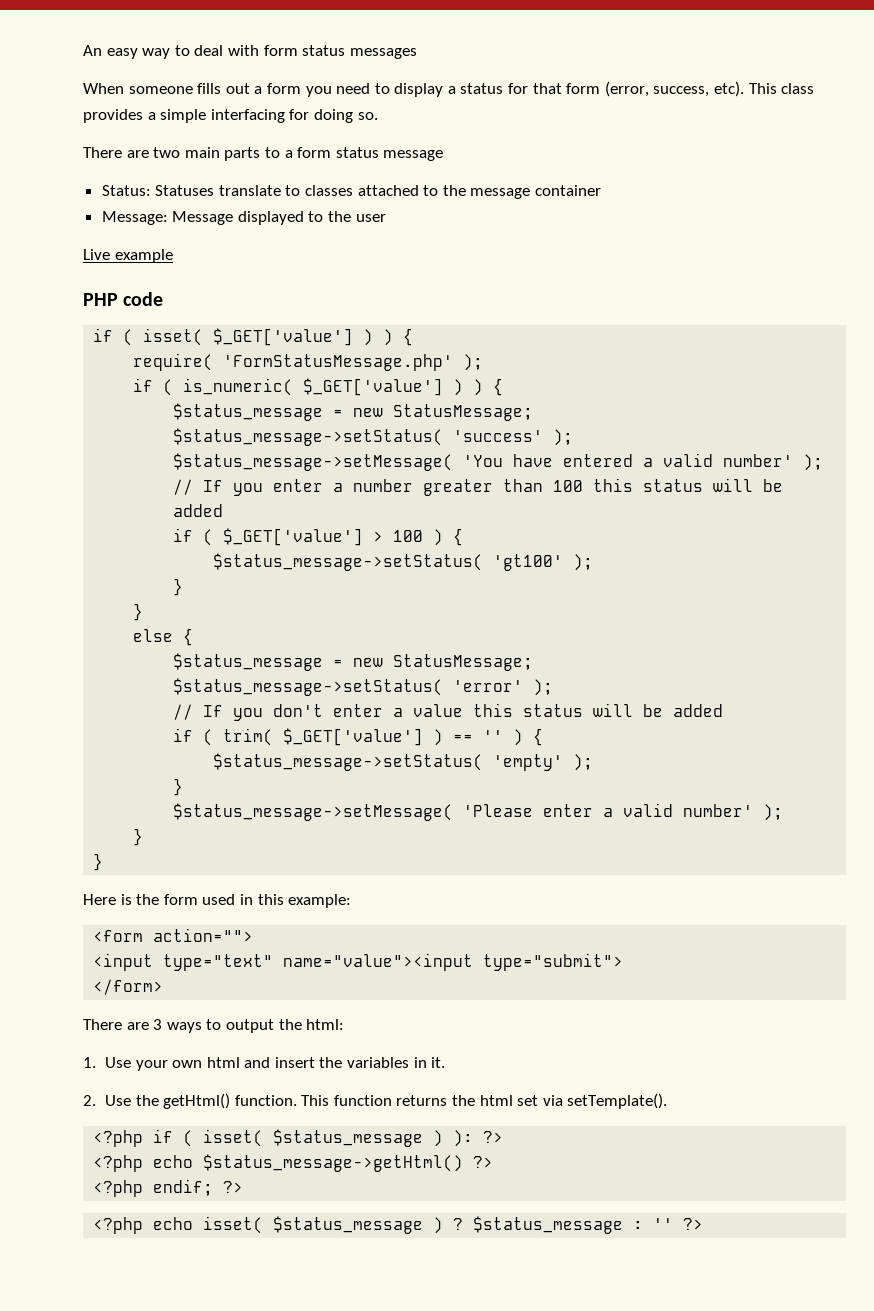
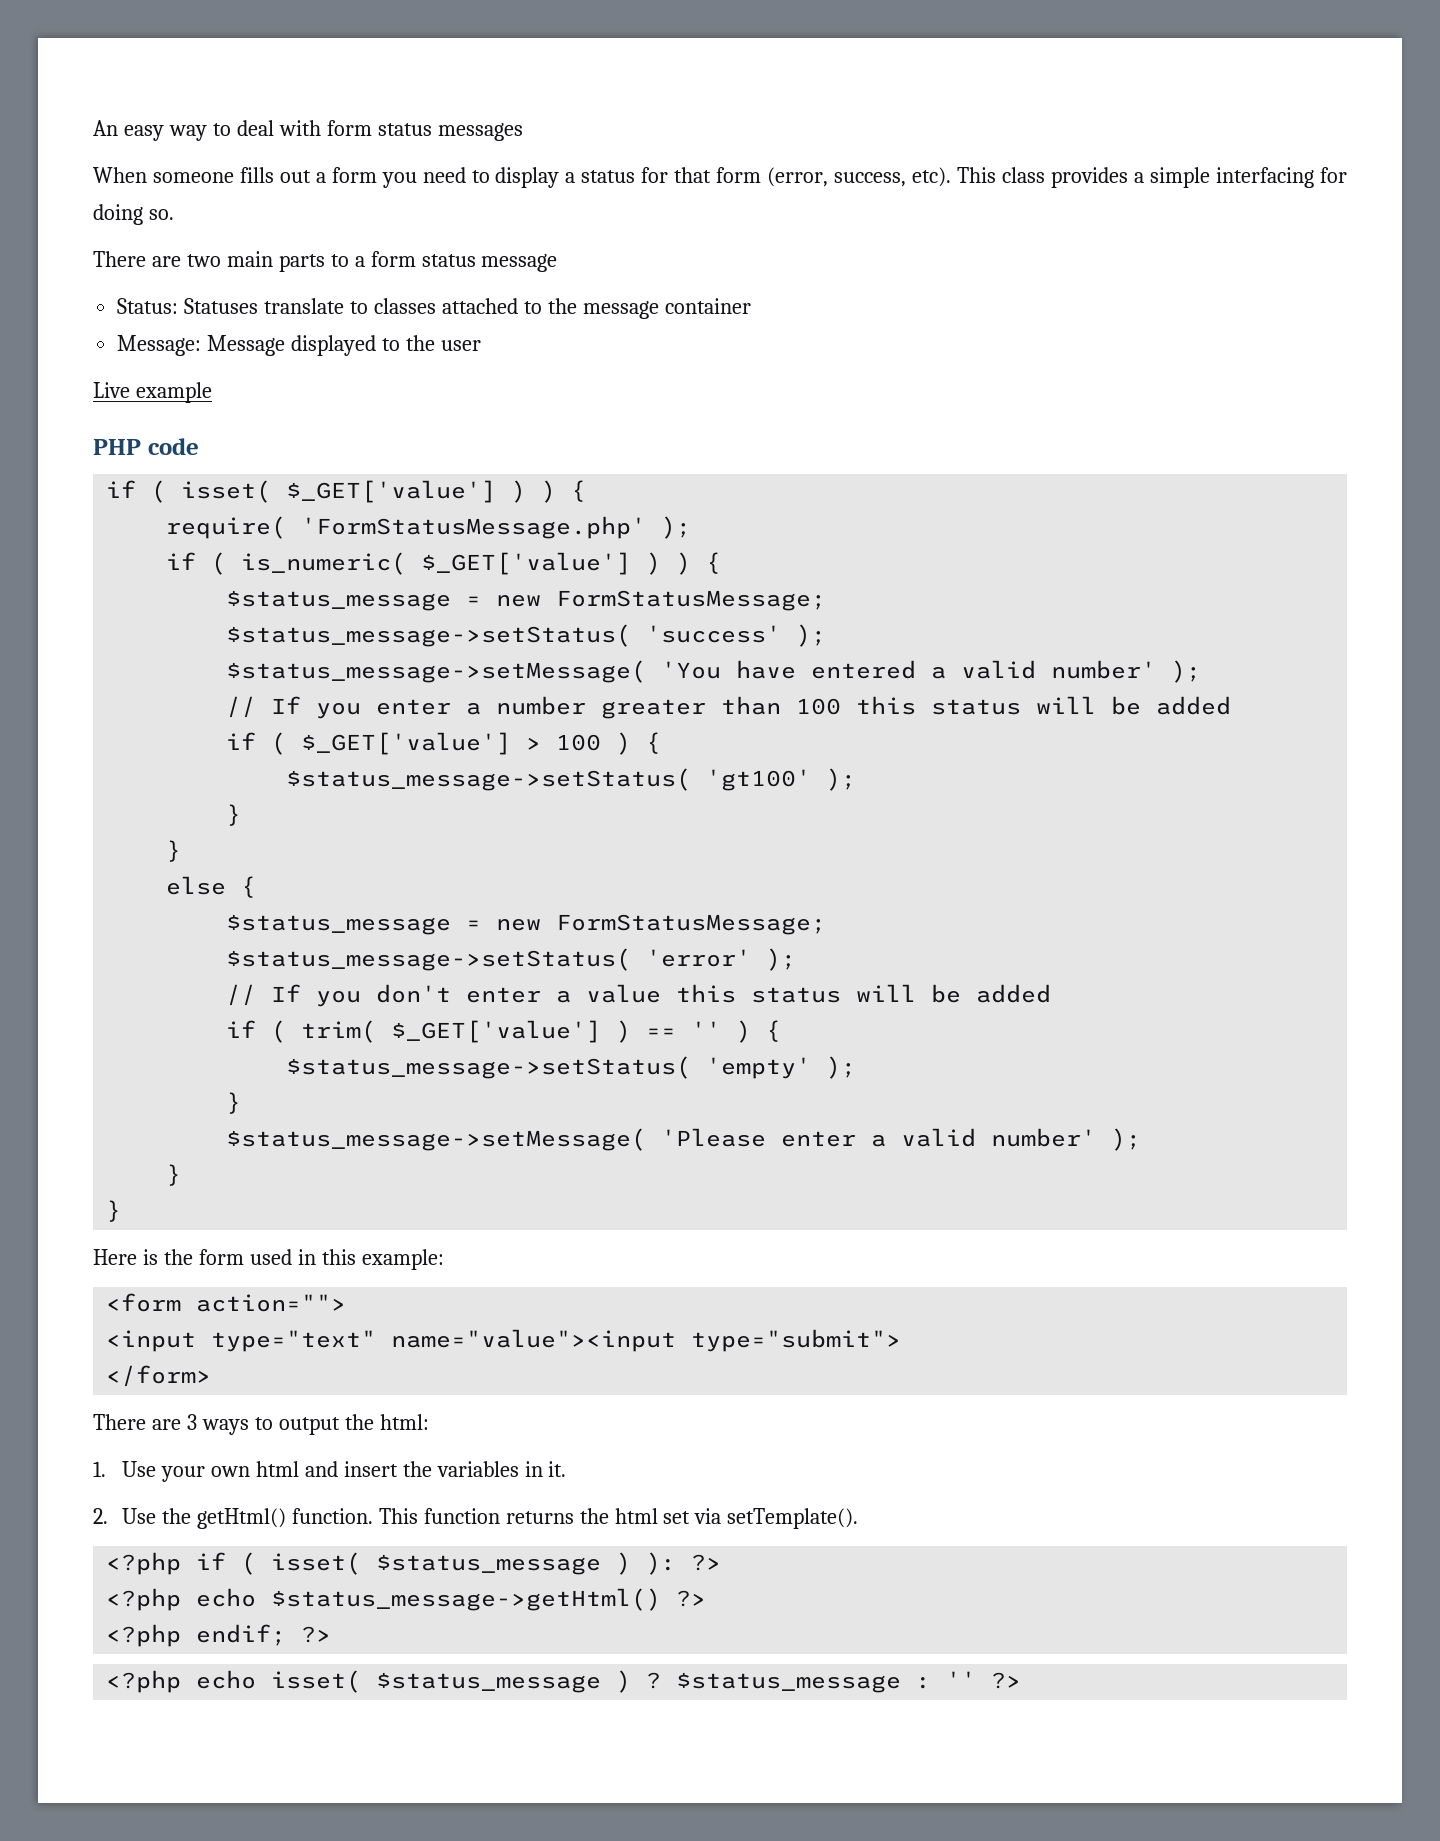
[393,404,534,421] StatusMessage; -> [556,590,827,611] FormStatusMessage;
[393,654,534,671] StatusMessage; -> [556,914,827,935] FormStatusMessage;

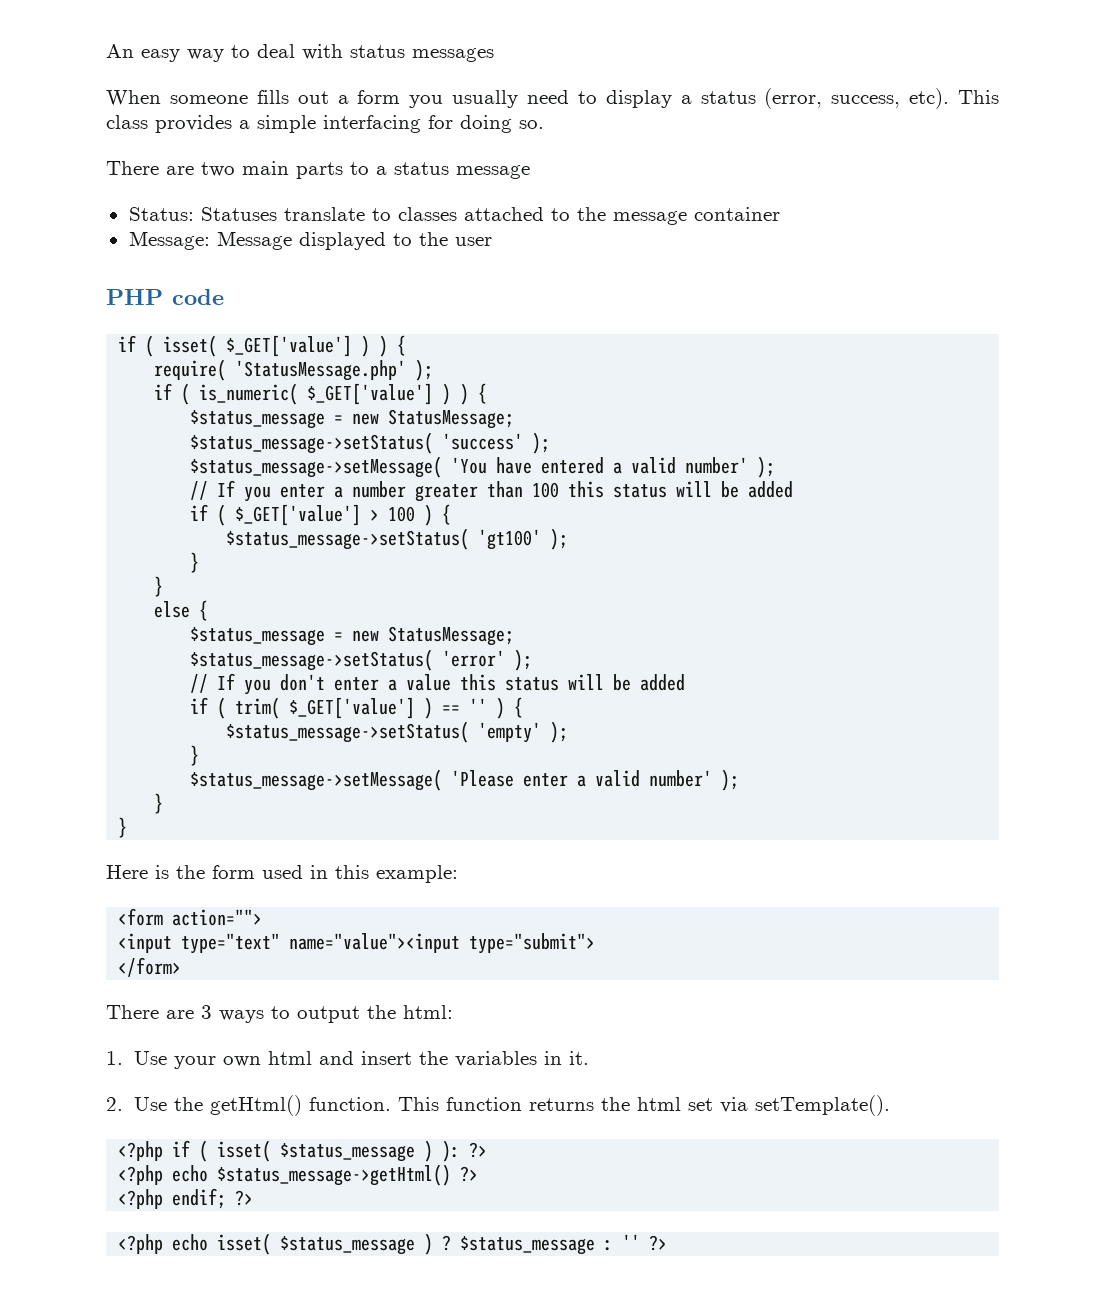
[326,120,372,136] form -> (343, 52) none
(417, 180) none -> [452,90,519,108] usually
[641,167,762,183] for that form -> (756, 97) none
[370,251,416,267] form -> (387, 170) none
[93,382,212,403] // Live example -> (492, 241) none
[301,516,647,539] 'FormStatusMessage.php' -> [235,360,407,381] 'StatusMessage.php'
[556,590,827,611] FormStatusMessage; -> [388,409,515,429] StatusMessage;
[556,914,827,935] FormStatusMessage; -> [388,626,515,646] StatusMessage;

